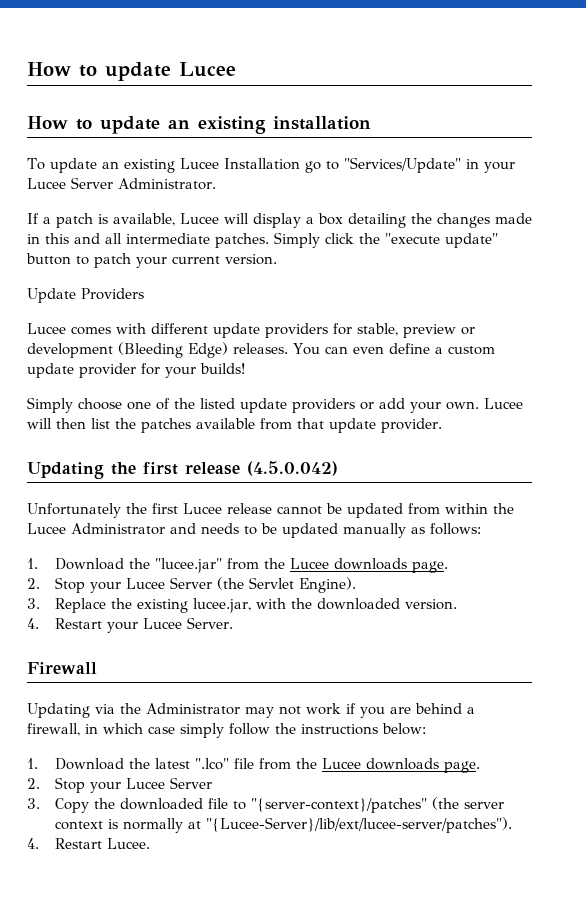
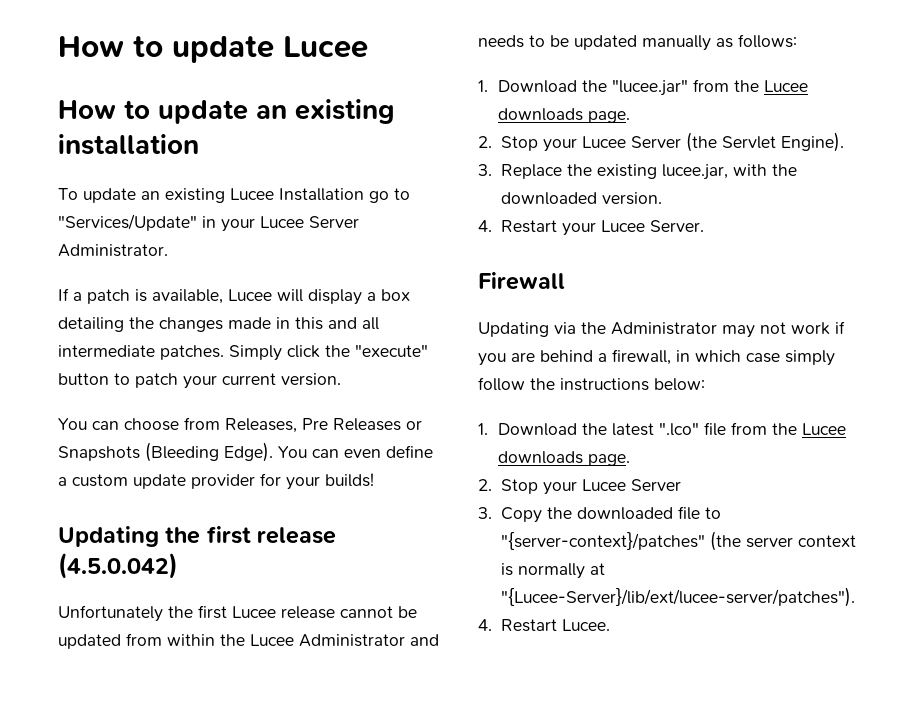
[385,233,498,248] "execute update" -> [355,344,428,357] "execute"
[27,288,144,303] [27,323,475,338] [27,342,288,358] Update Providers // Lucee comes with different update providers for stable, preview or development (Bleeding Edge) releases. -> [58,417,422,433] [58,442,273,462] You can choose from Releases, Pre Releases or Snapshots (Bleeding Edge).
[27,397,523,413] [27,418,442,433] // Simply choose one of the listed update providers or add your own. Lucee will then list the patches available from that update provider. -> (374, 480) none

